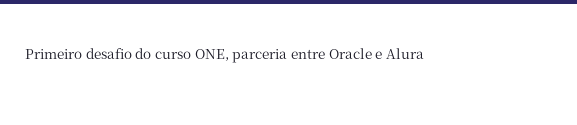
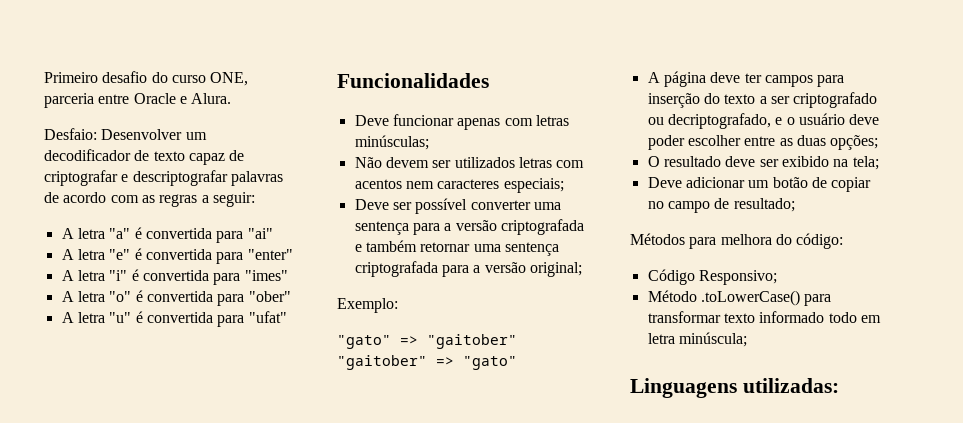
[385,48,424,59] Alura -> [191,93,232,104] [44,128,207,140] [44,149,245,165] [44,170,283,186] [44,192,255,207] [61,227,273,243] [61,248,293,264] [61,269,288,285] [61,290,291,306] [61,311,287,327] [337,73,489,88] [354,114,569,130] [354,135,429,150] [354,157,585,168] [354,178,564,193] [354,198,561,214] [354,219,584,235] [354,240,559,256] [354,261,582,277] [337,298,398,313] [337,334,517,349] [337,355,517,370] [647,71,845,87] [647,92,878,108] [647,113,880,129] [647,135,879,150] [647,156,879,170] [647,177,872,192] [647,198,795,213] [630,233,844,249] [647,269,777,285] [647,290,832,306] [647,311,881,323] [647,332,747,347] [630,378,839,398] Alura. // Desfaio: Desenvolver um decodificador de texto capaz de criptografar e descriptografar palavras de acordo com as regras a seguir: // A letra "a" é convertida para "ai" // A letra "e" é convertida para "enter" // A letra "i" é convertida para "imes" // A letra "o" é convertida para "ober" // A letra "u" é convertida para "ufat" // Funcionalidades // Deve funcionar apenas com letras minúsculas; // Não devem ser utilizados letras com acentos nem caracteres especiais; // Deve ser possível converter uma sentença para a versão criptografada e também retornar uma sentença criptografada para a versão original; // Exemplo: // "gato" => "gaitober" "gaitober" => "gato" // A página deve ter campos para inserção do texto a ser criptografado ou decriptografado, e o usuário deve poder escolher entre as duas opções; // O resultado deve ser exibido na tela; // Deve adicionar um botão de copiar no campo de resultado; // Métodos para melhora do código: // Código Responsivo; // Método .toLowerCase() para transformar texto informado todo em letra minúscula; // Linguagens utilizadas:

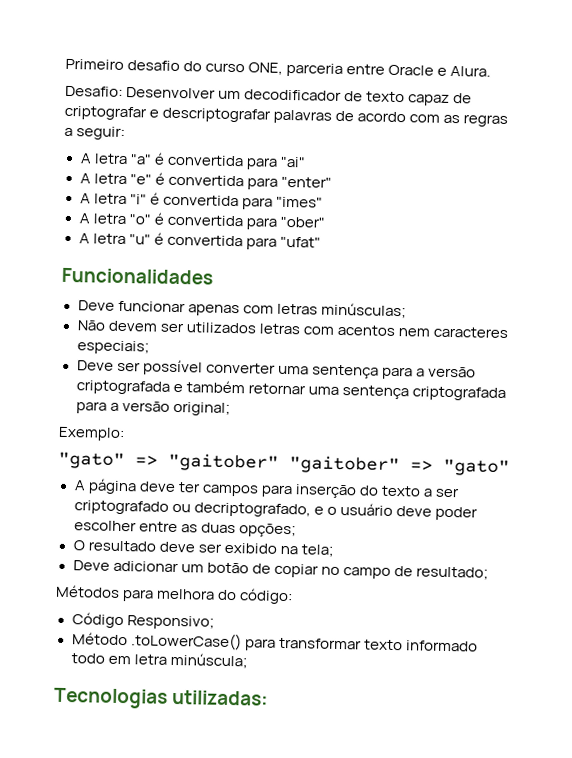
[44,128,97,140] Desfaio: -> [65,85,123,97] Desafio:
[630,378,737,398] Linguagens -> [53,687,168,709] Tecnologias

